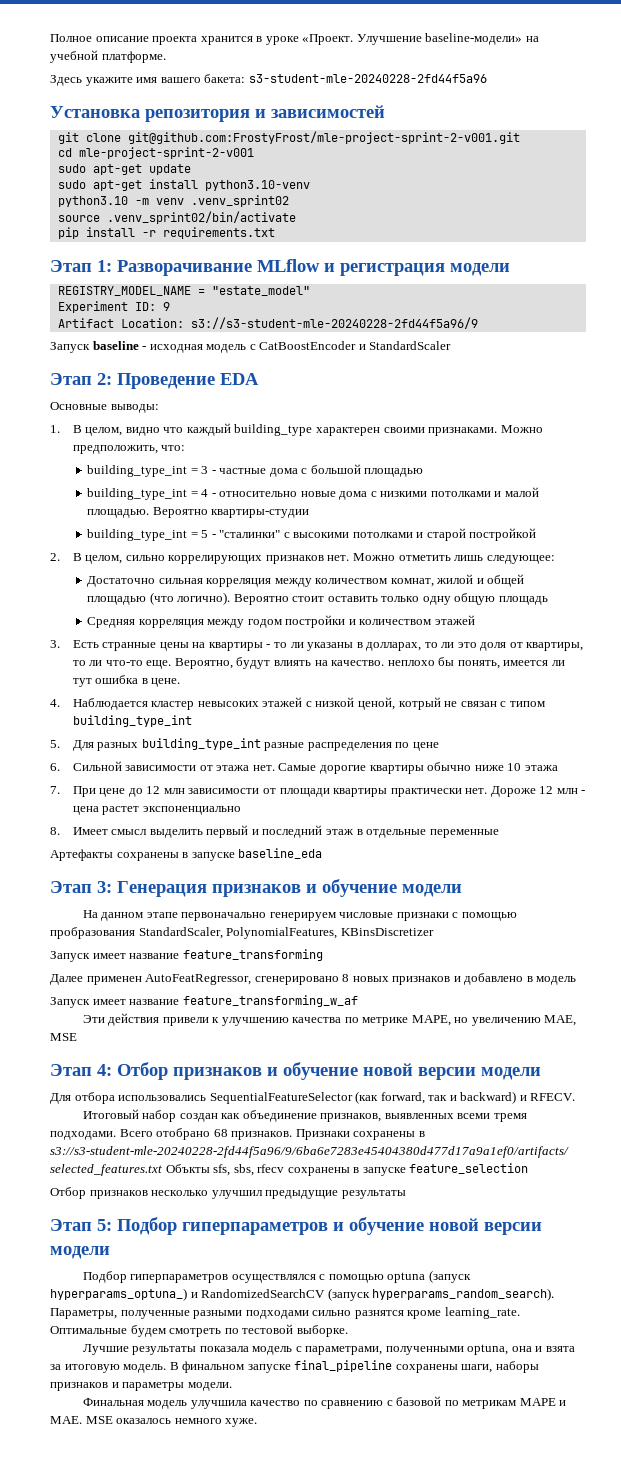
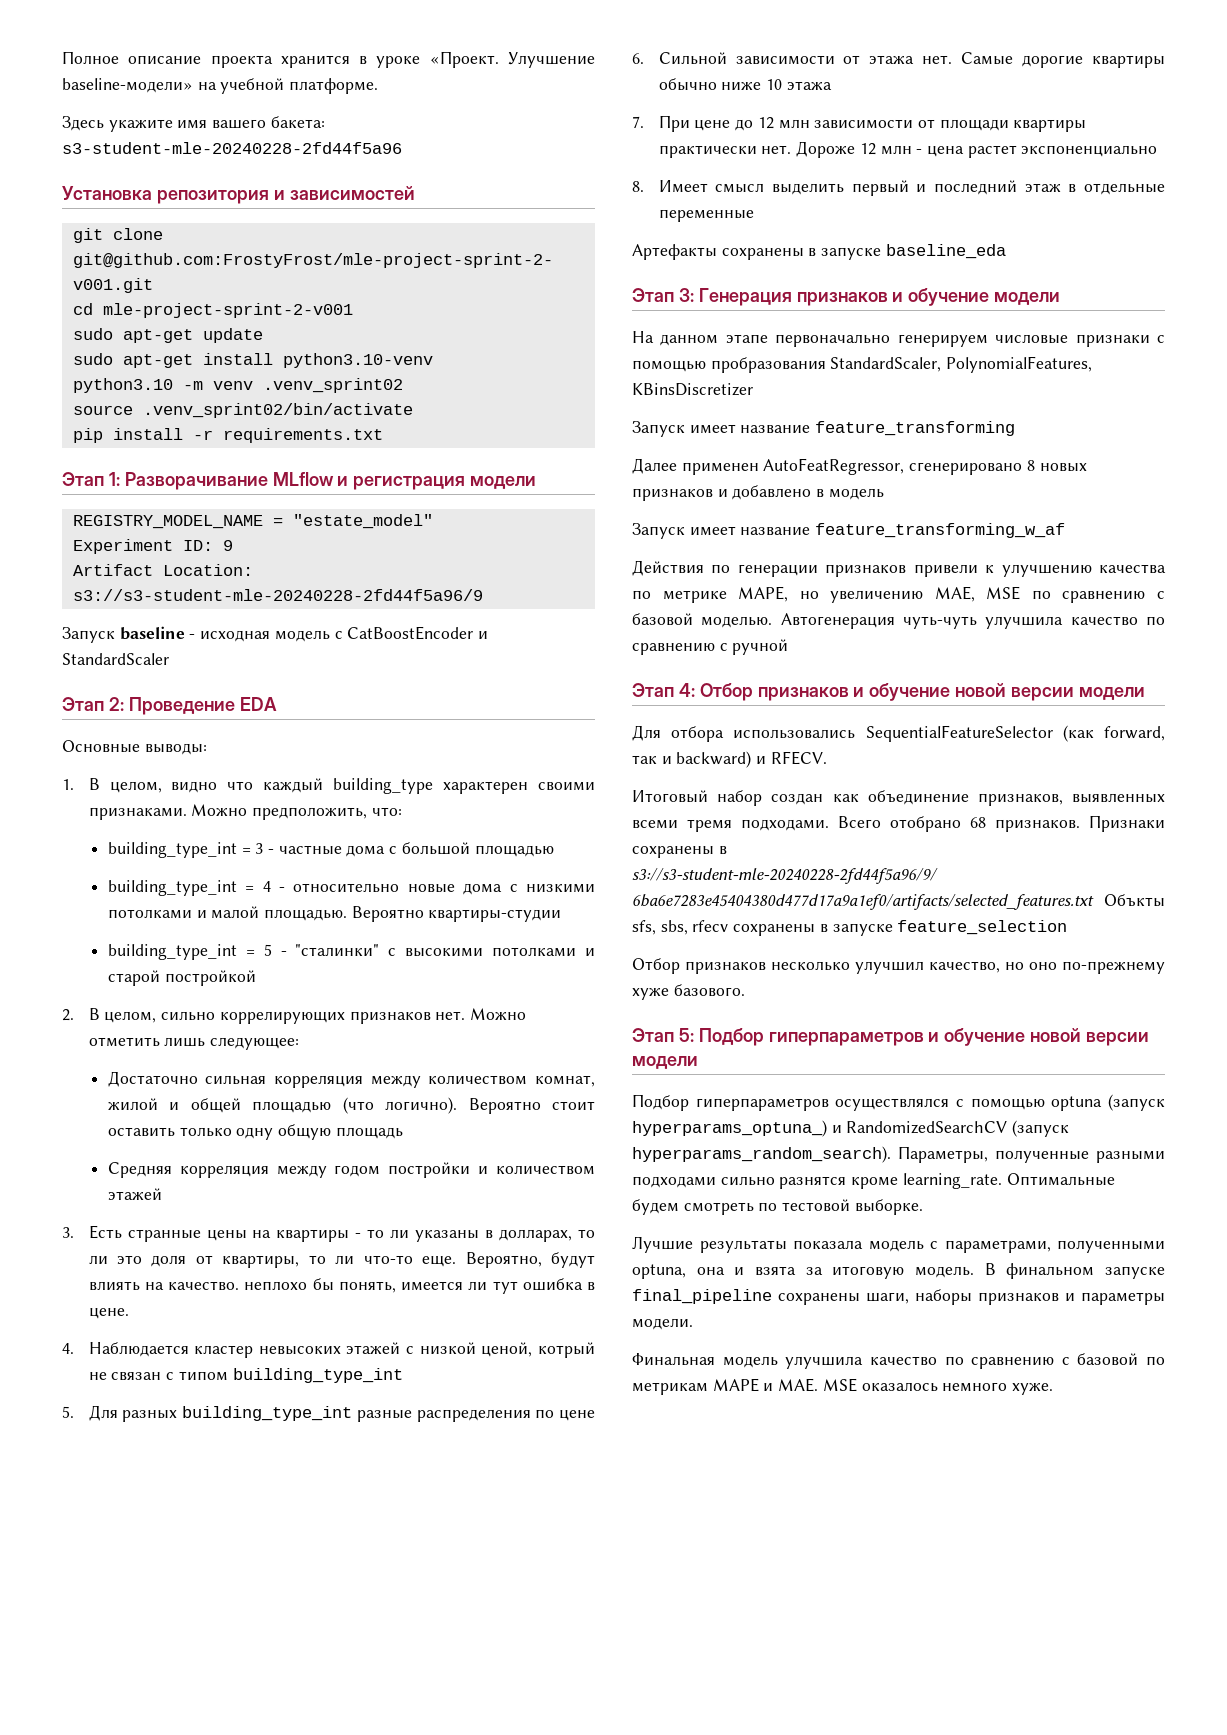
[82,1013,160,1026] Эти действия -> [632,560,907,577] Действия по генерации признаков
(77, 1037) none -> [1031,590,1165,603] [632,613,1165,629] [632,639,789,655] по сравнению с базовой моделью. Автогенерация чуть-чуть улучшила качество по сравнению с ручной
[265,1190,406,1199] предыдущие результаты -> [929,961,1165,974] [632,984,745,1000] качество, но оно по-прежнему хуже базового.

